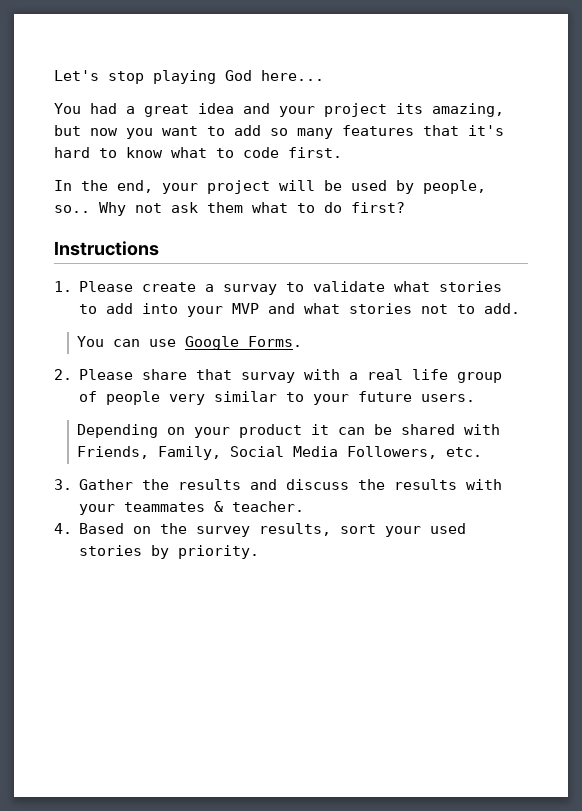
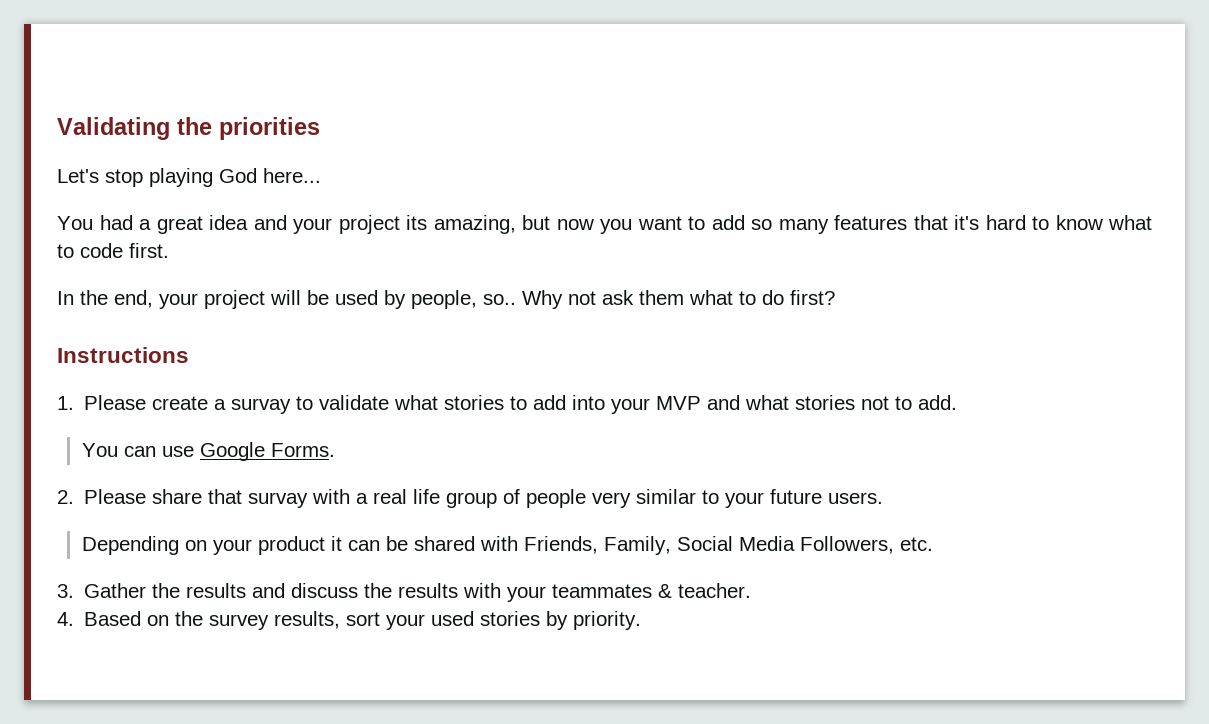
(54, 75) none -> [57,117,320,140] Validating the priorities //

